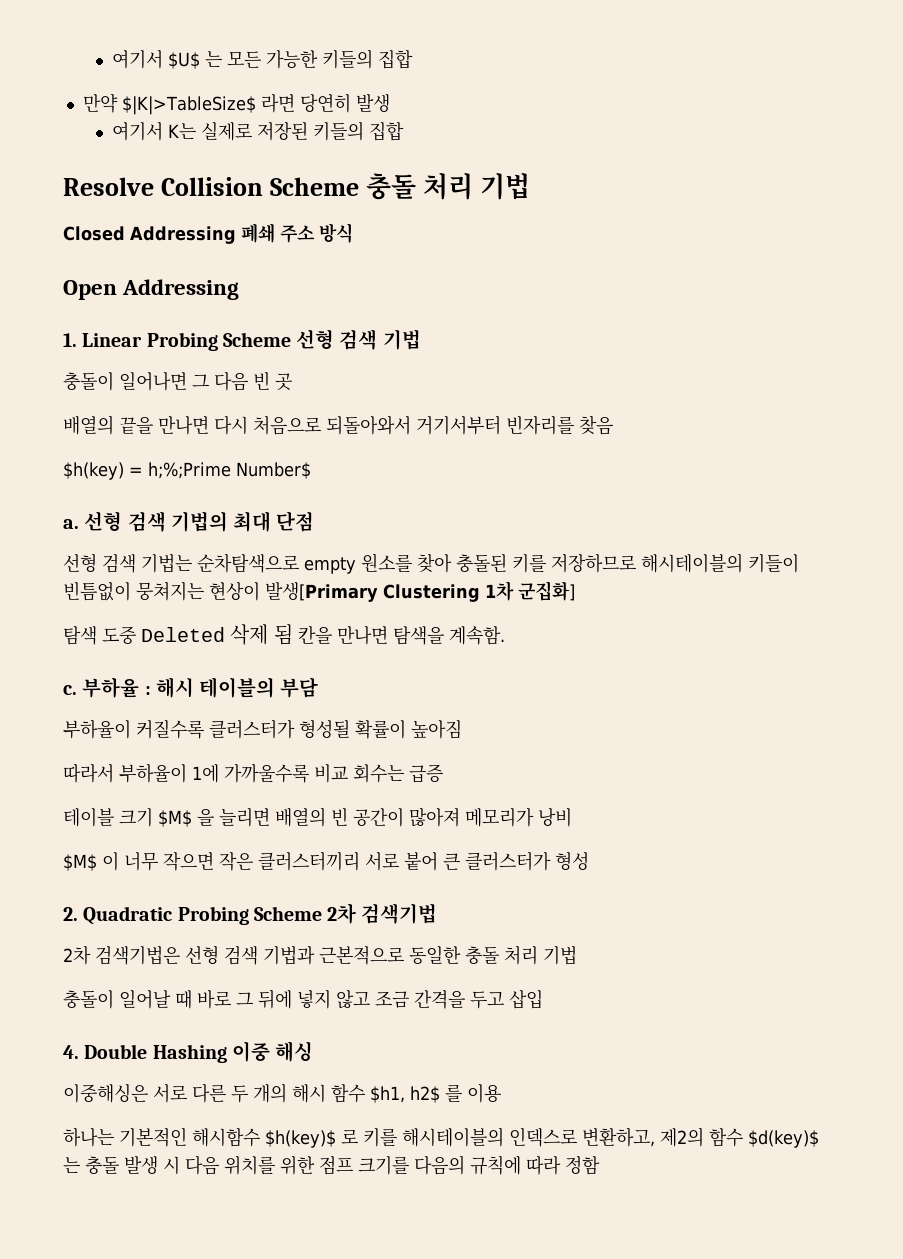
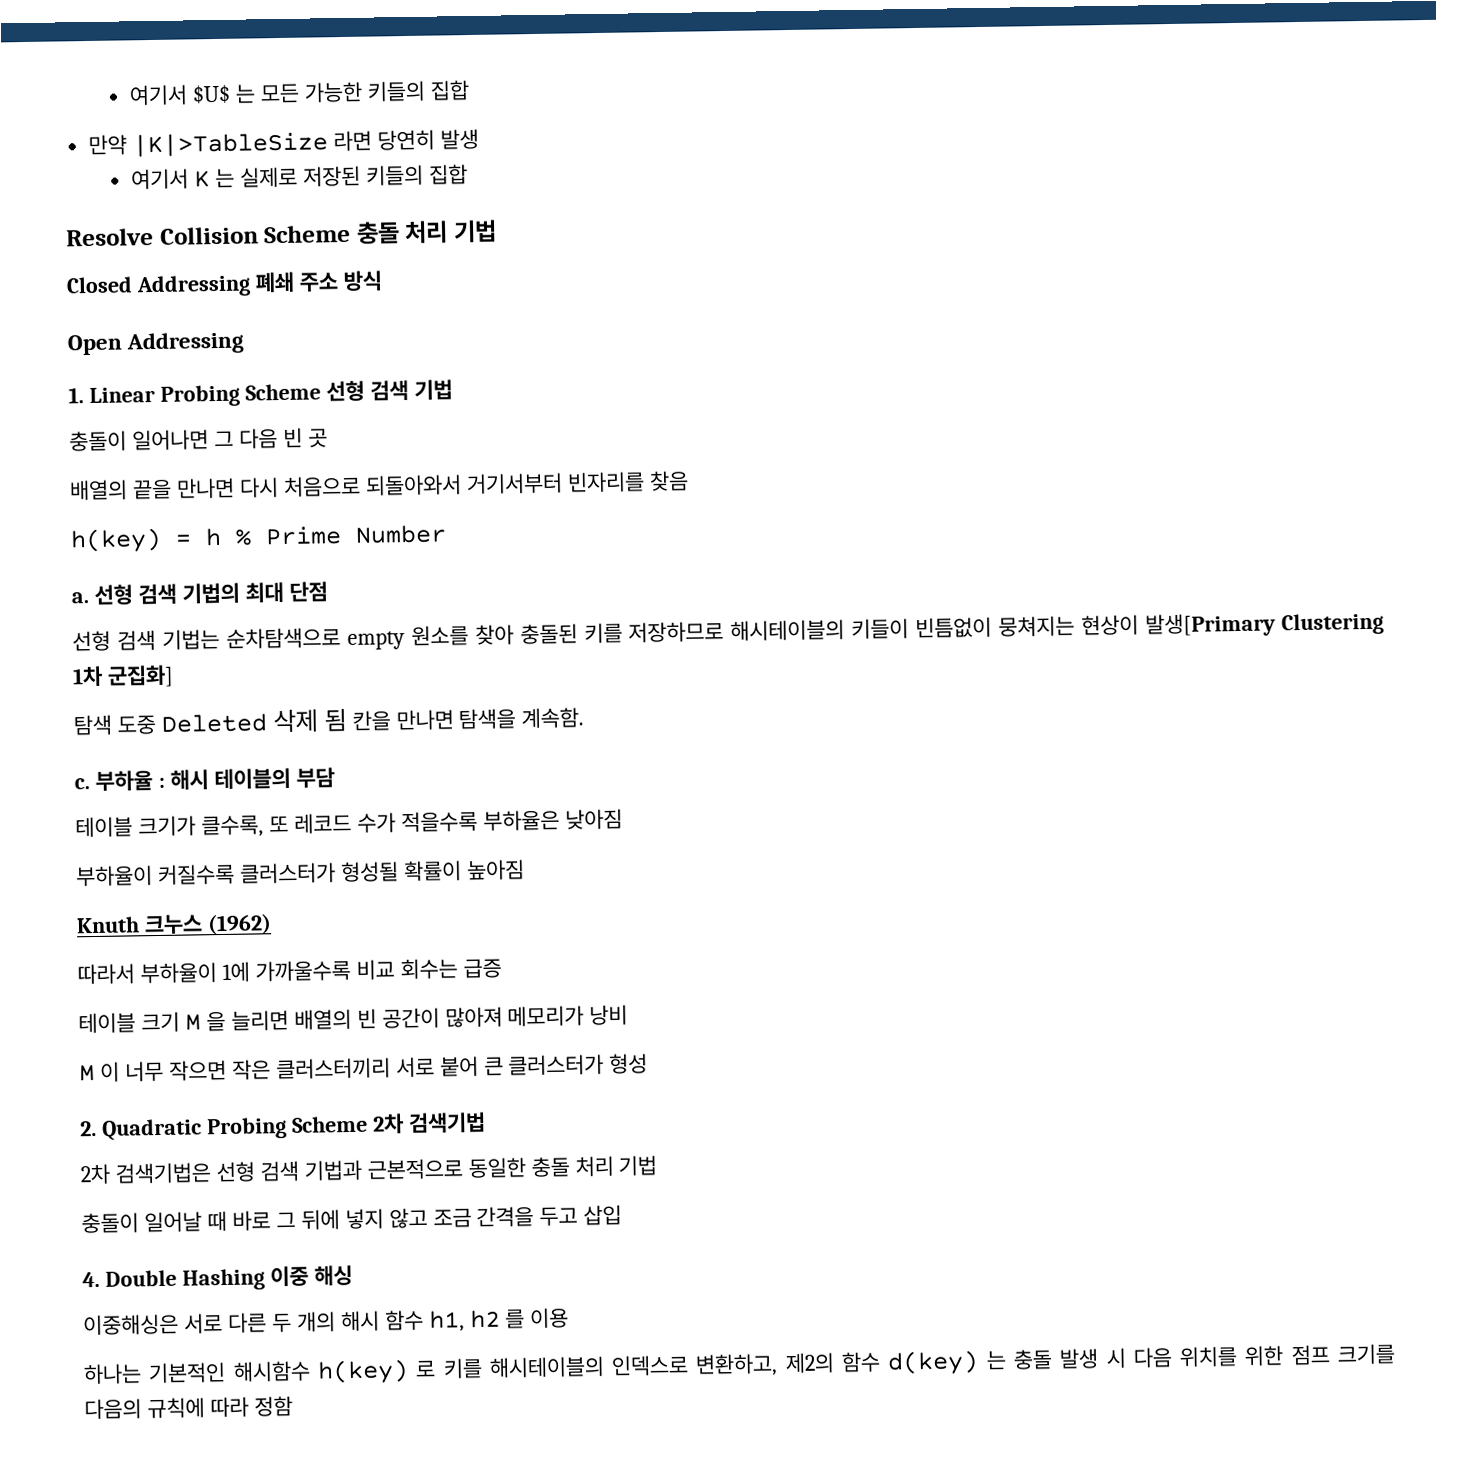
[121,96,256,115] $|K|>TableSize$ -> [132,131,329,158] |K|>TableSize
[167,123,196,139] K는 -> [193,168,235,189] K 는
[63,462,311,480] $h(key) = h;%;Prime Number$ -> [70,524,447,554] h(key) = h % Prime Number
(319, 687) none -> [75,808,623,838] // 테이블 크기가 클수록, 또 레코드 수가 적을수록 부하율은 낮아짐
(462, 729) none -> [76,913,272,936] // Knuth 크누스 (1962)
[158,810,192,827] $M$ -> [184,1014,201,1031] M
[63,854,97,871] $M$ -> [79,1065,95,1082] M
[370,1086,440,1103] $h1, h2$ -> [428,1309,501,1332] h1, h2
[265,1130,336,1148] $h(key)$ -> [316,1359,409,1385] h(key)
[748,1130,819,1148] $d(key)$ -> [887,1350,980,1376] d(key)

